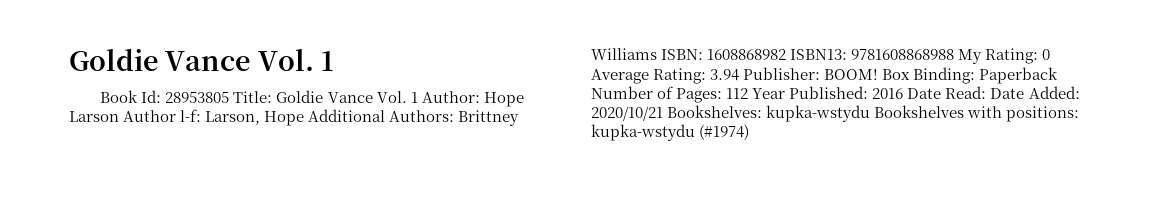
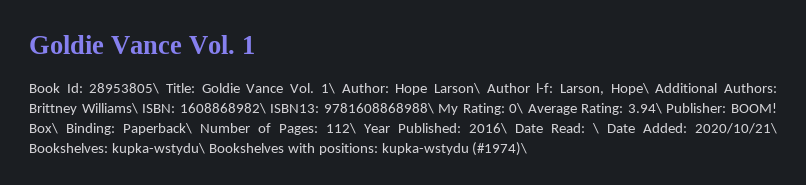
[165,91,230,103] 28953805 -> [89,83,160,94] 28953805\
[410,92,418,103] 1 -> [320,83,335,94] 1\
[69,111,119,122] Larson -> [433,83,480,94] Larson\
[264,111,305,126] Hope -> [610,83,649,95] Hope\
[591,48,955,60] Williams ISBN: 1608868982 ISBN13: 9781608868988 -> [81,103,434,114] Williams\ ISBN: 1608868982\ ISBN13: 9781608868988\
[1042,49,1051,60] 0 -> [509,103,524,114] 0\
[710,69,740,81] 3.94 -> [627,103,662,114] 3.94\
[882,67,1059,84] Box Binding: Paperback -> [29,123,192,135] Box\ Binding: Paperback\
[726,88,749,99] 112 -> [326,123,356,134] 112\
[872,88,904,99] 2016 -> [469,123,507,134] 2016\
(987, 92) none -> [592,123,599,134] \
[591,105,871,122] 2020/10/21 Bookshelves: kupka-wstydu -> [695,123,777,134] [29,143,205,155] 2020/10/21\ Bookshelves: kupka-wstydu\
[699,124,750,140] (#1974) -> [472,142,528,156] (#1974)\

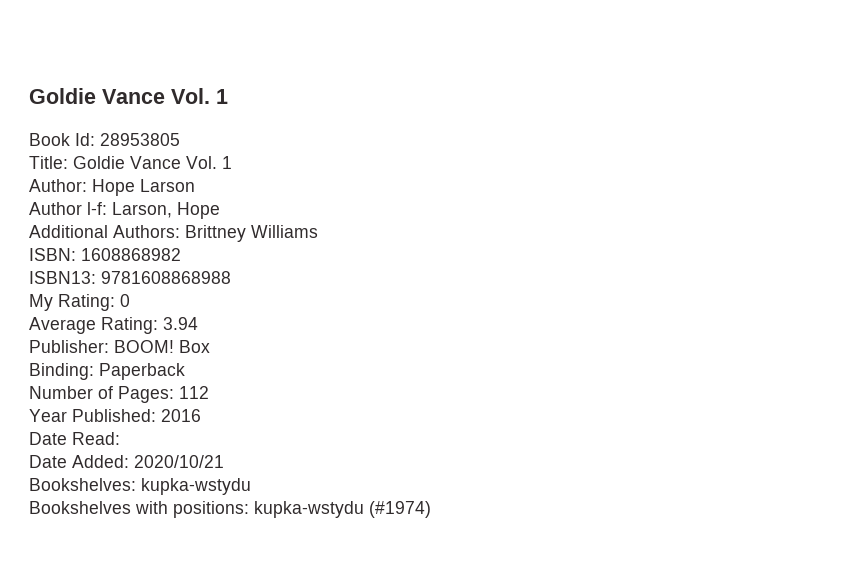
[89,83,160,94] 28953805\ -> [100,133,180,146] 28953805 //
[320,83,335,94] 1\ -> [222,156,232,169] 1 //
[433,83,480,94] Larson\ -> [140,179,195,192] Larson //
[610,83,649,95] Hope\ -> [177,202,220,219] Hope //
[81,103,434,114] Williams\ ISBN: 1608868982\ ISBN13: 9781608868988\ -> [251,225,318,238] [29,248,181,261] [29,271,231,284] Williams // ISBN: 1608868982 // ISBN13: 9781608868988 //
[509,103,524,114] 0\ -> [120,294,130,307] 0 //
[627,103,662,114] 3.94\ -> [163,317,198,330] 3.94 //
[29,123,192,135] Box\ Binding: Paperback\ -> [179,340,210,353] [29,363,185,380] Box // Binding: Paperback //
[326,123,356,134] 112\ -> [179,386,209,399] 112 //
[469,123,507,134] 2016\ -> [161,409,201,422] 2016 //
[592,123,599,134] \ -> (120, 438) //
[695,123,777,134] [29,143,205,155] 2020/10/21\ Bookshelves: kupka-wstydu\ -> [134,455,224,468] [29,478,251,495] 2020/10/21 // Bookshelves: kupka-wstydu //
[472,142,528,156] (#1974)\ -> [369,501,431,518] (#1974)

